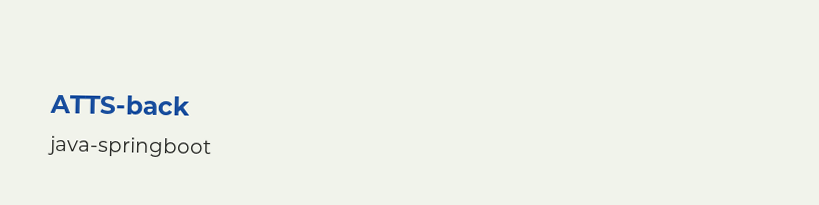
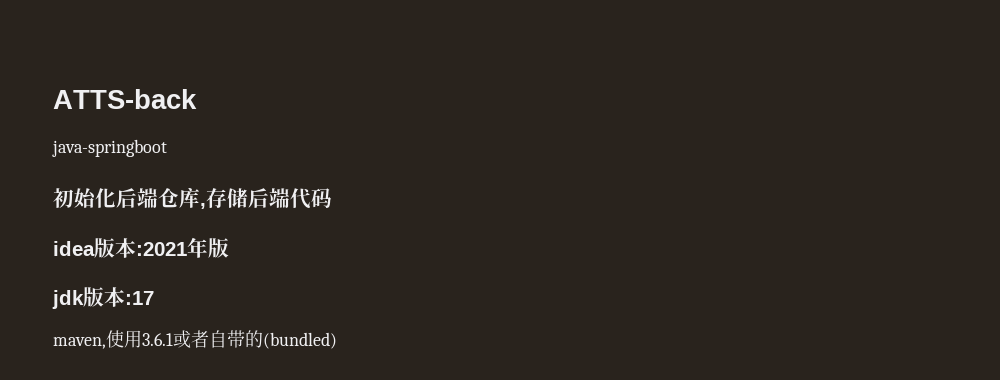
(212, 147) none -> [53,187,332,209] [53,237,229,258] [52,287,154,309] [53,330,337,349] // 初始化后端仓库,存储后端代码 // idea版本:2021年版 // jdk版本:17 // maven,使用3.6.1或者自带的(bundled)

